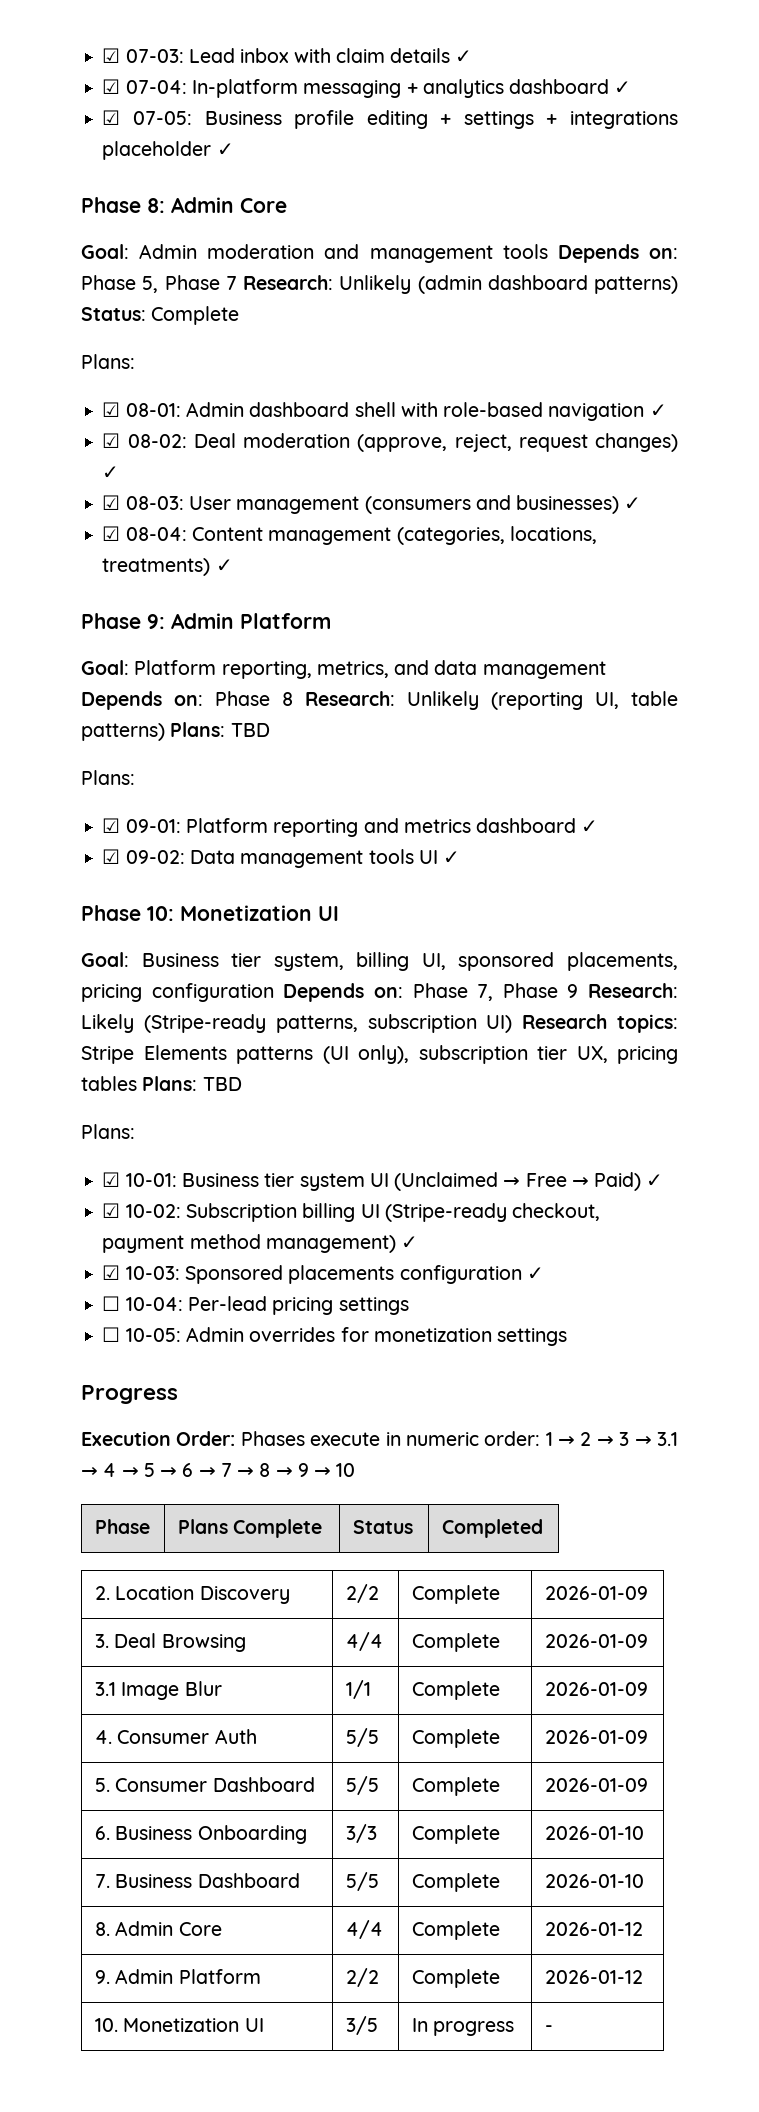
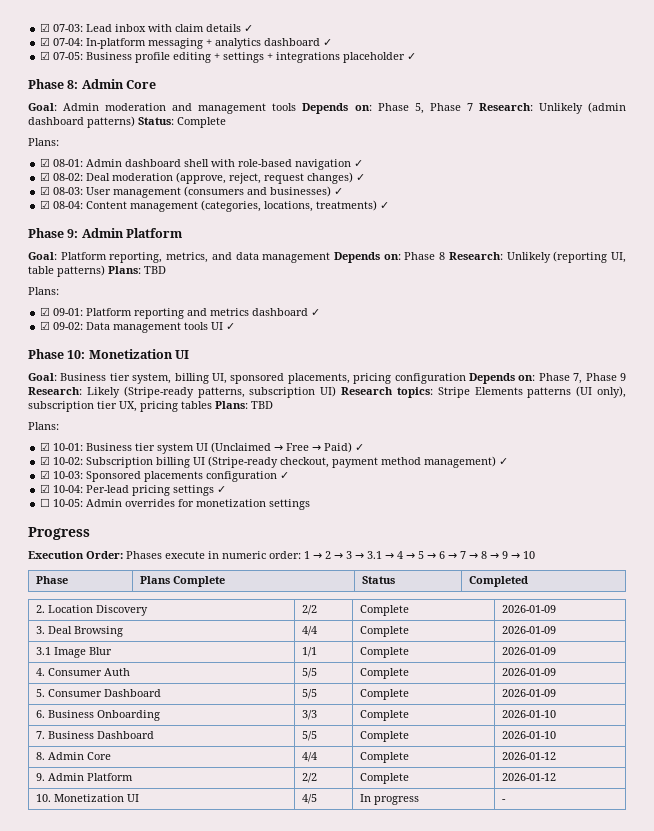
[102,1296,121,1311] ☐ -> [40,484,51,493] ☑
(409, 1306) none -> [217,486,227,493] ✓
[345,2016,378,2035] 3/5 -> [301,794,317,804] 4/5

